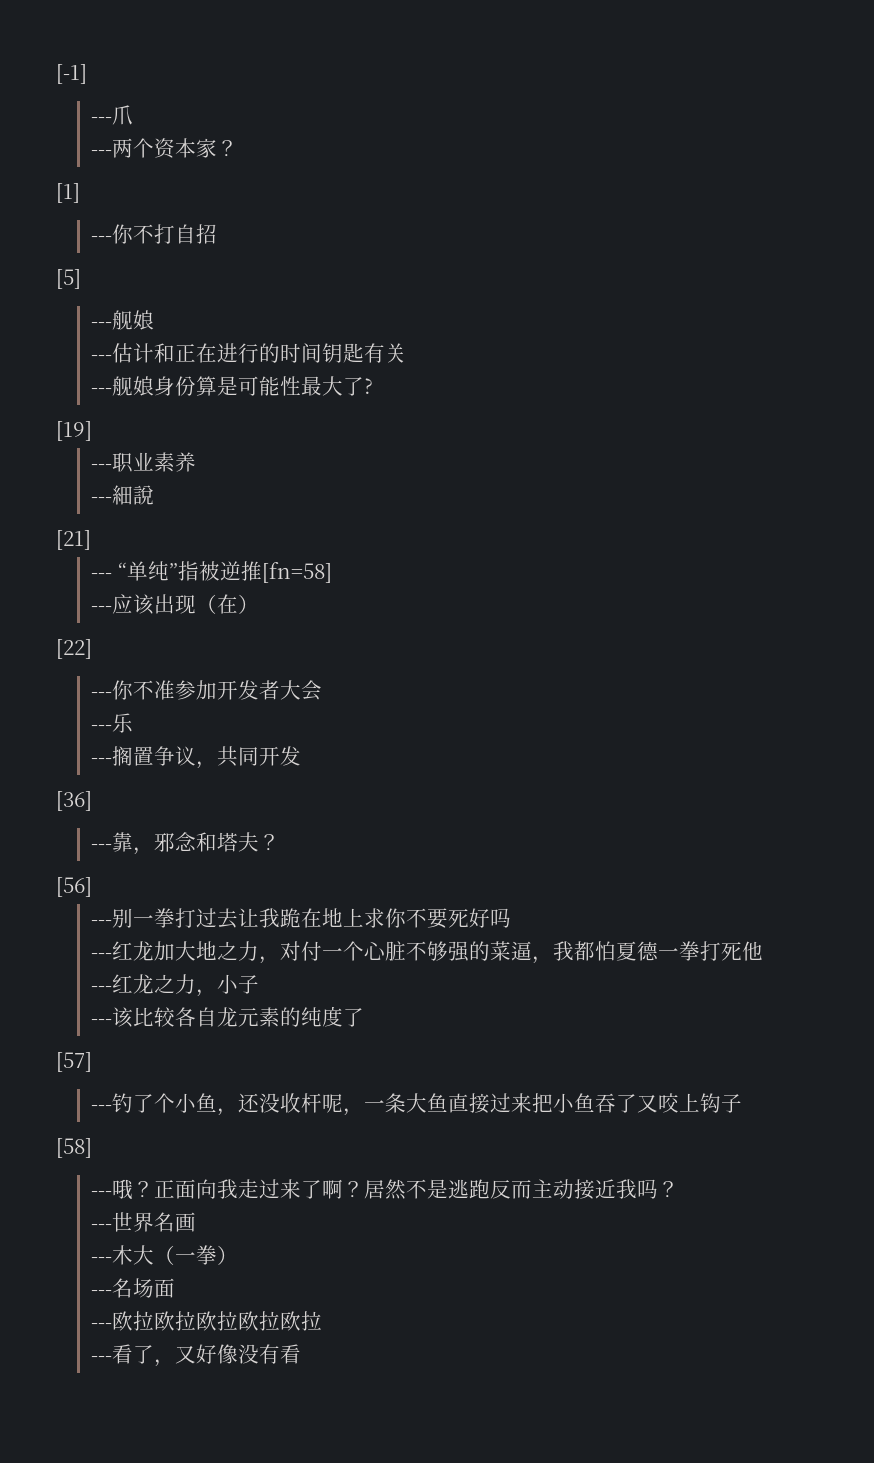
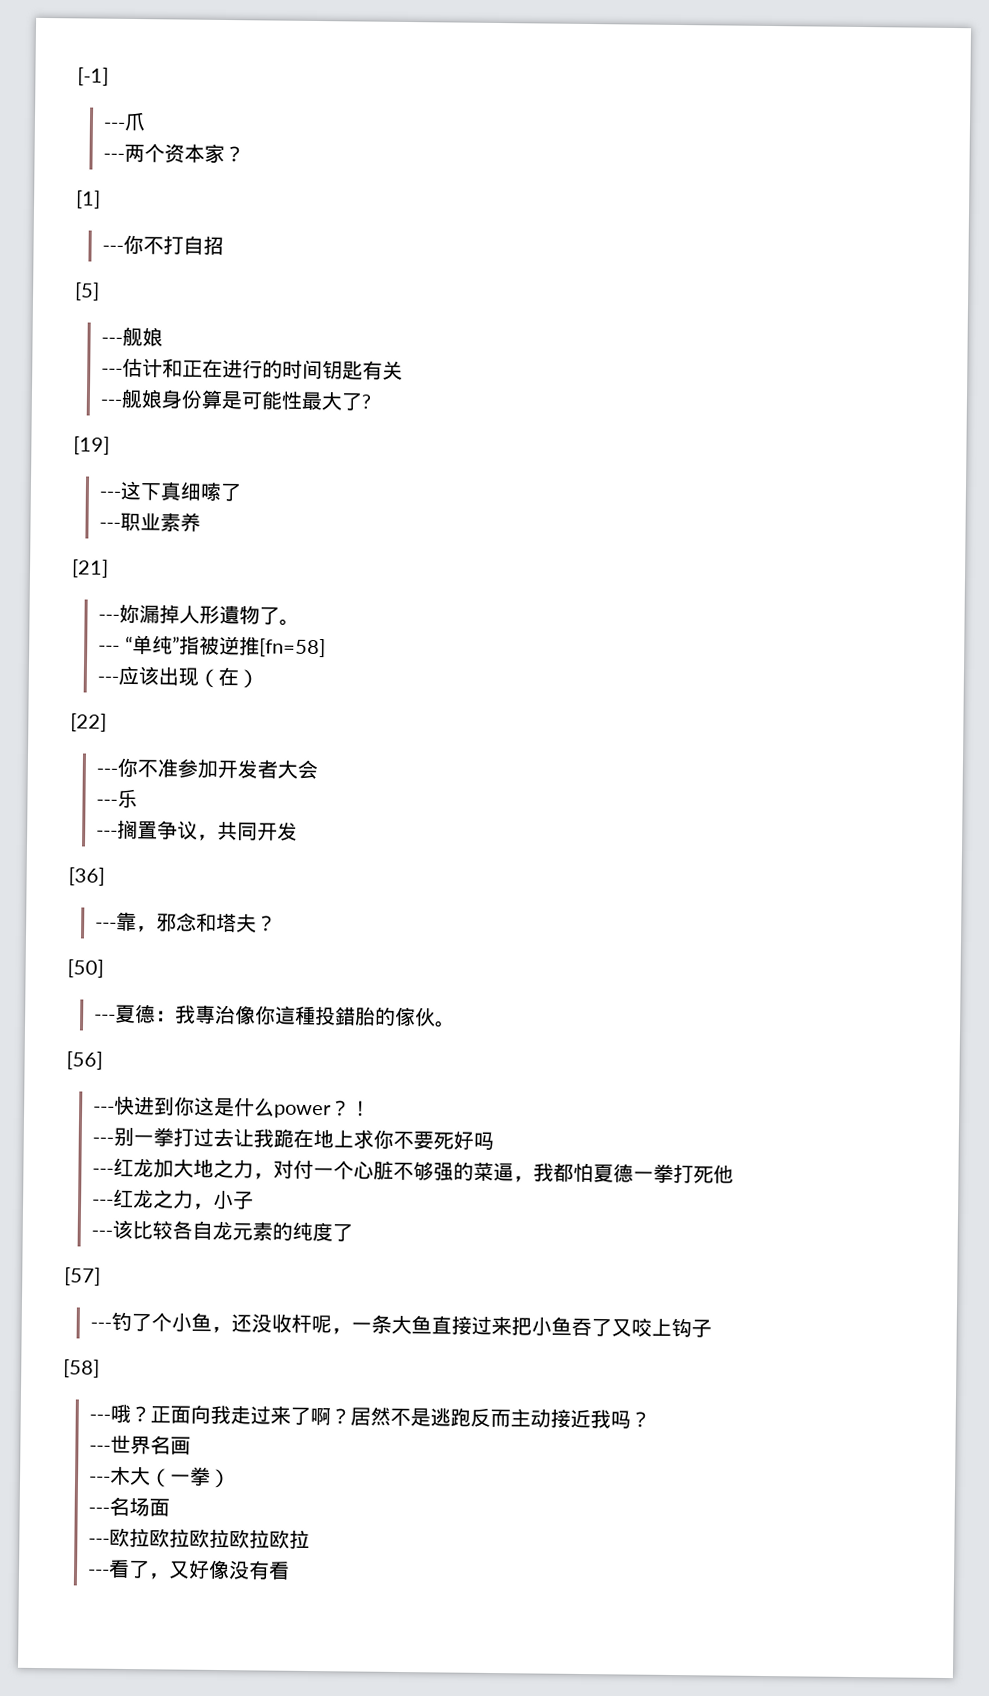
(92, 431) none -> [99,480,242,502] // ---这下真细嗦了
[91,485,155,505] [56,530,91,550] // ---細說 // [21] -> [71,559,109,578] [98,603,301,626] // [21] // ---妳漏掉人形遺物了。
[56,877,92,897] [56] -> [67,959,104,978] [94,1004,457,1028] [66,1051,103,1070] [93,1095,372,1119] [50] // ---夏德：我專治像你這種投錯胎的傢伙。 // [56] // ---快进到你这是什么power？！

